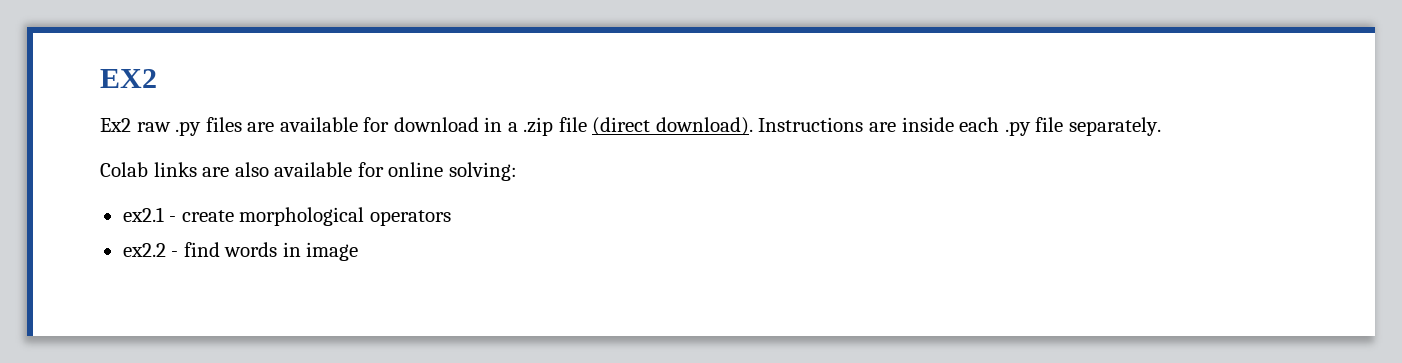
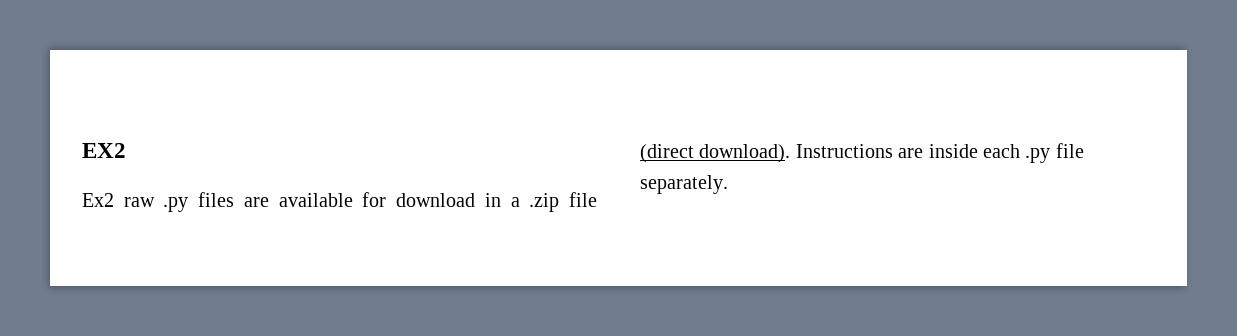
[100,162,517,181] [122,207,451,226] [122,242,359,261] // Colab links are also available for online solving: // ex2.1 - create morphological operators // ex2.2 - find words in image -> (728, 184) none

